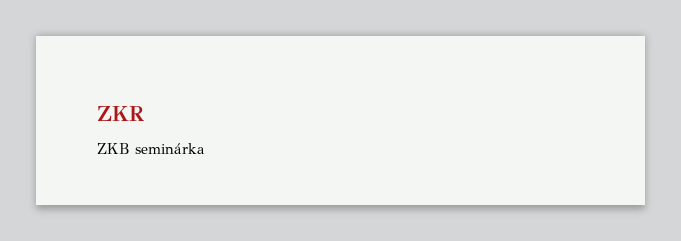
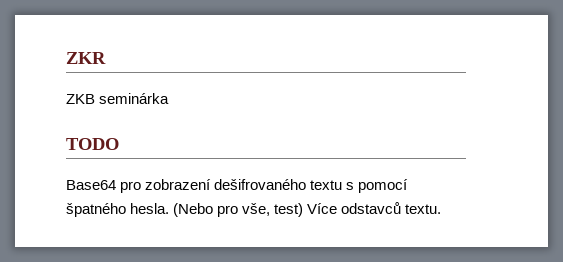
(205, 148) none -> [66,138,119,150] [66,179,409,193] [66,202,442,217] // TODO // Base64 pro zobrazení dešifrovaného textu s pomocí špatného hesla. (Nebo pro vše, test) Více odstavců textu.

